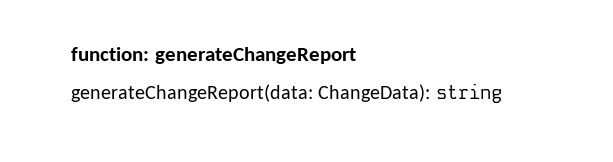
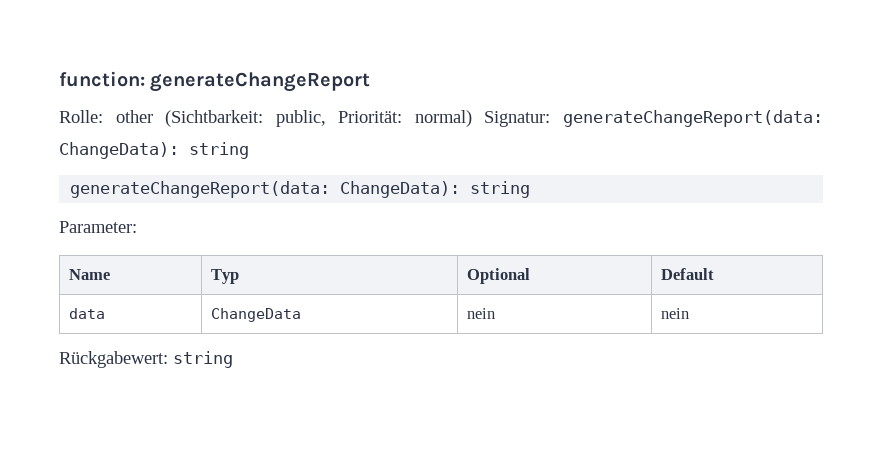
[71,84,431,102] generateChangeReport(data: ChangeData): -> [59,110,823,127] [59,142,249,159] [70,181,531,198] [59,221,137,233] [68,269,110,280] [210,269,239,284] [466,268,530,284] [660,268,714,280] [68,308,105,319] [210,308,301,322] [466,308,495,319] [660,308,689,319] [59,351,168,368] Rolle: other (Sichtbarkeit: public, Priorität: normal) Signatur: generateChangeReport(data: ChangeData): string // generateChangeReport(data: ChangeData): string // Parameter: // Name | Typ | Optional | Default // data | ChangeData | nein | nein // Rückgabewert:

